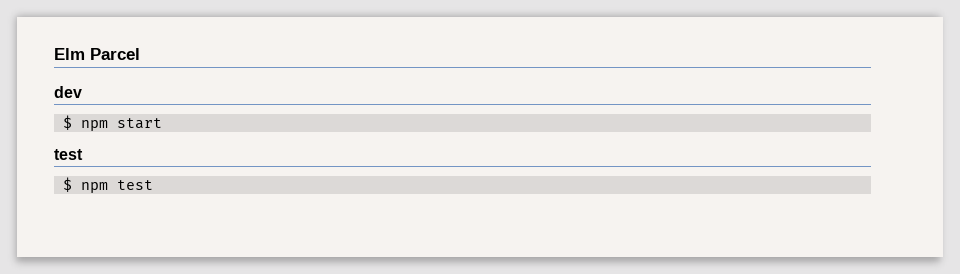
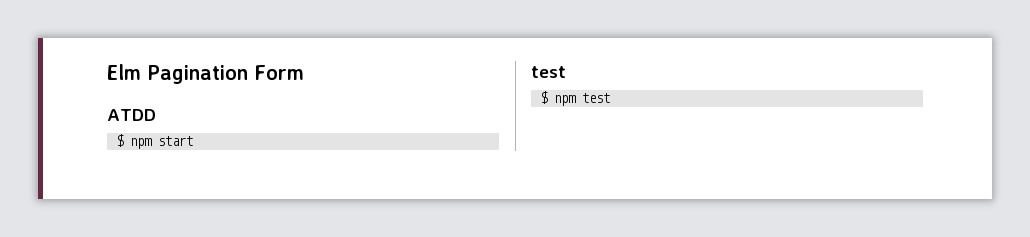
[90,48,140,60] [54,86,82,98] Parcel // dev -> [147,65,304,84] [107,109,156,121] Pagination Form // ATDD

